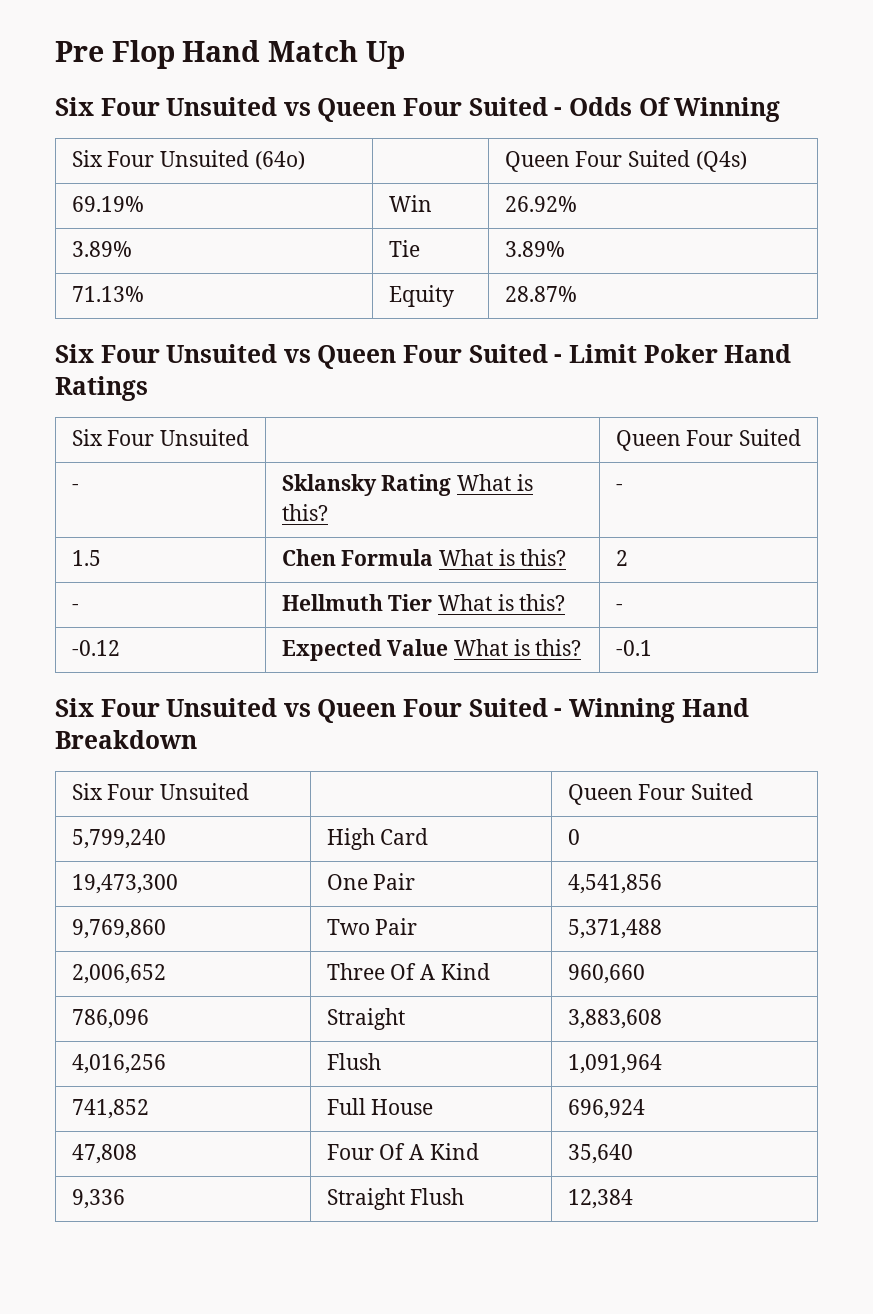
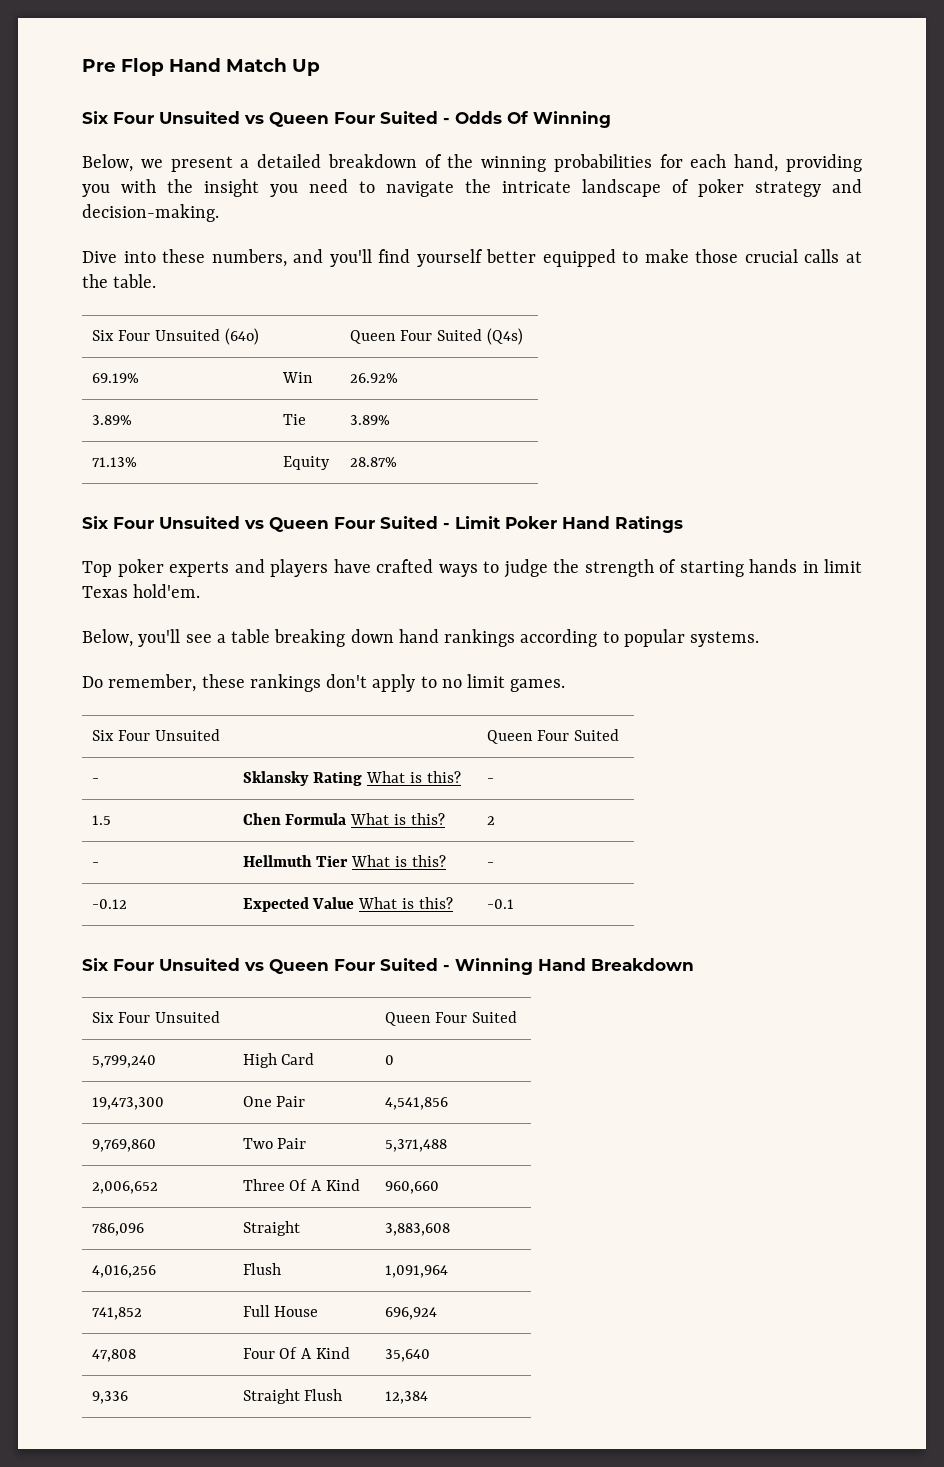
(781, 109) none -> [82,154,862,172] [82,179,862,197] [82,204,219,222] [82,249,862,267] [82,274,157,288] // Below, we present a detailed breakdown of the winning probabilities for each hand, providing you with the insight you need to navigate the intricate landscape of poker strategy and decision-making. // Dive into these numbers, and you'll find yourself better equipped to make those crucial calls at the table.
(148, 388) none -> [82,559,862,578] [82,584,201,598] [82,629,760,647] [82,674,566,692] // Top poker experts and players have crafted ways to judge the strength of starting hands in limit Texas hold'em. // Below, you'll see a table breaking down hand rankings according to popular systems. // Do remember, these rankings don't apply to no limit games.

